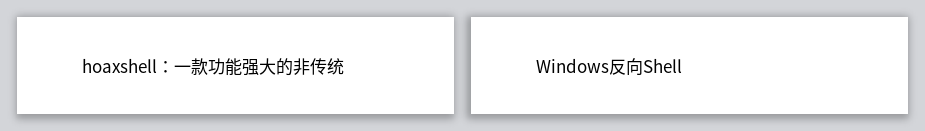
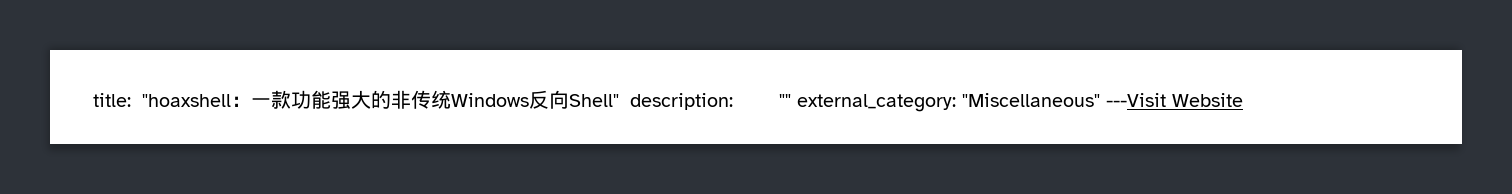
[82,58,157,73] hoaxshell -> [93,93,231,107] title: "hoaxshell
[643,58,682,73] Shell -> [569,93,1243,112] Shell" description: "" external_category: "Miscellaneous" ---Visit Website

